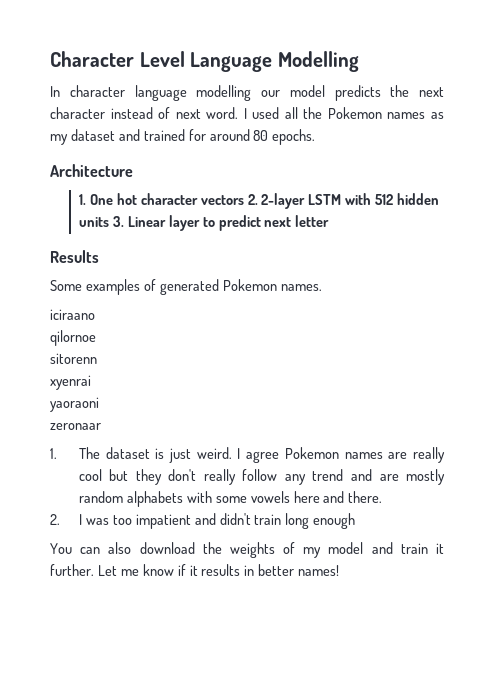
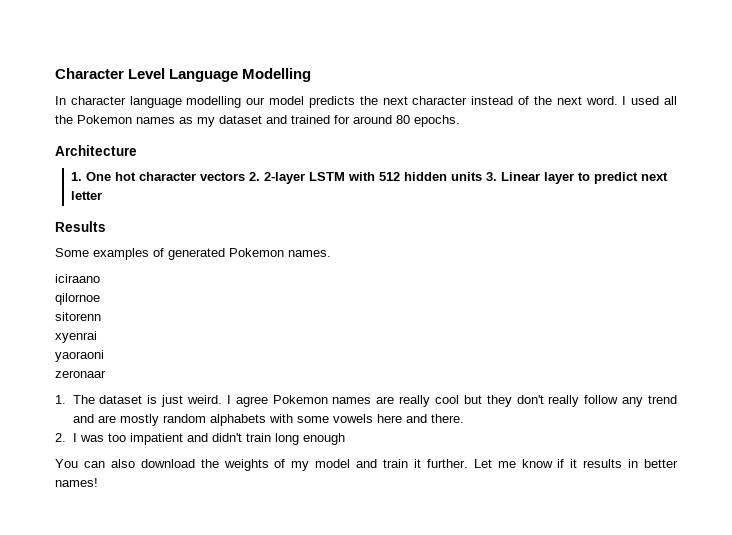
(171, 113) none -> [533,96,552,105] the

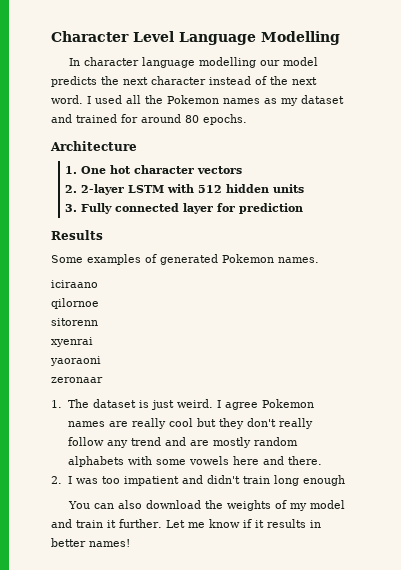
(246, 176) none -> (243, 170) //
[486,172,669,184] [71,191,103,200] 3. Linear layer to predict next letter -> [65,203,304,214] // 3. Fully connected layer for prediction

